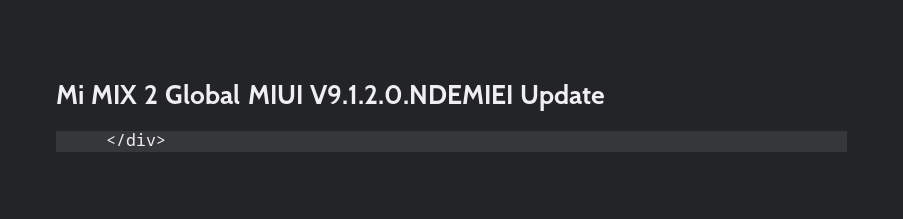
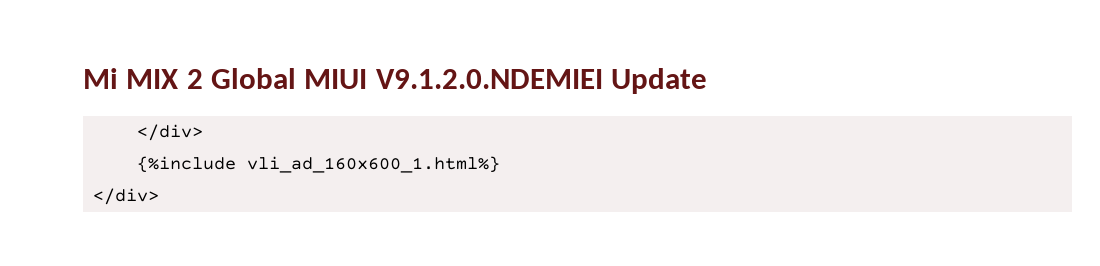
(167, 139) none -> [137,156,501,173] [93,188,160,205] // {%include vli_ad_160x600_1.html%} // </div>

